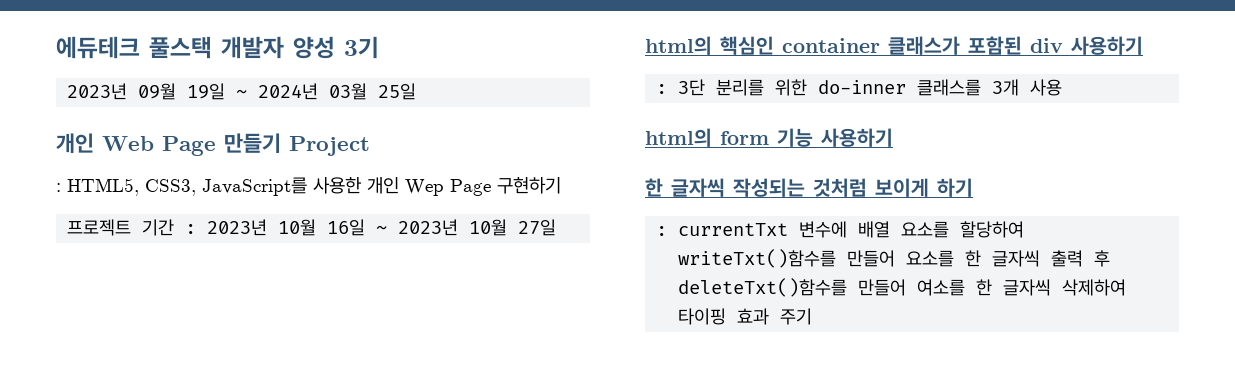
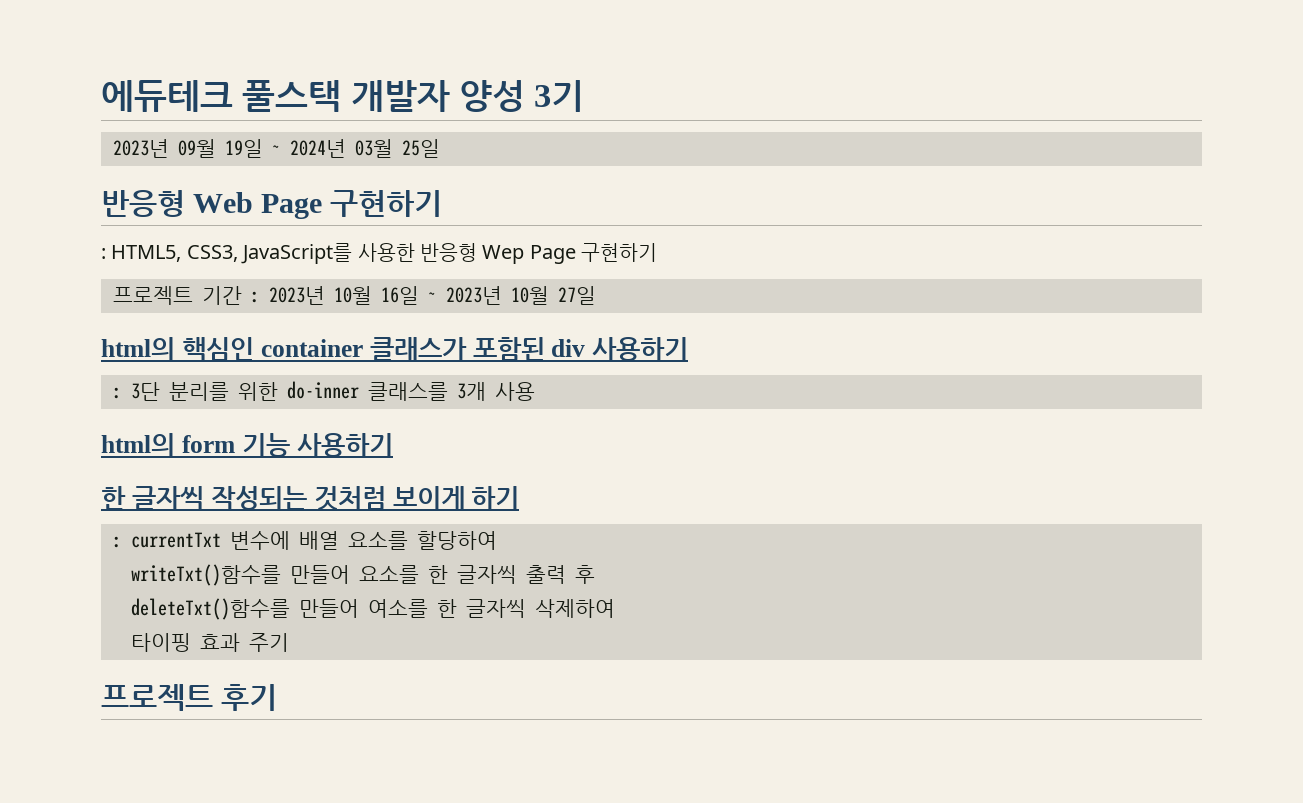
[56,133,94,153] 개인 -> [101,190,185,217] 반응형
[224,133,370,156] 만들기 Project -> [330,190,443,217] 구현하기
[367,177,399,194] 개인 -> [420,243,477,262] 반응형
(813, 316) none -> [101,684,278,711] // 프로젝트 후기

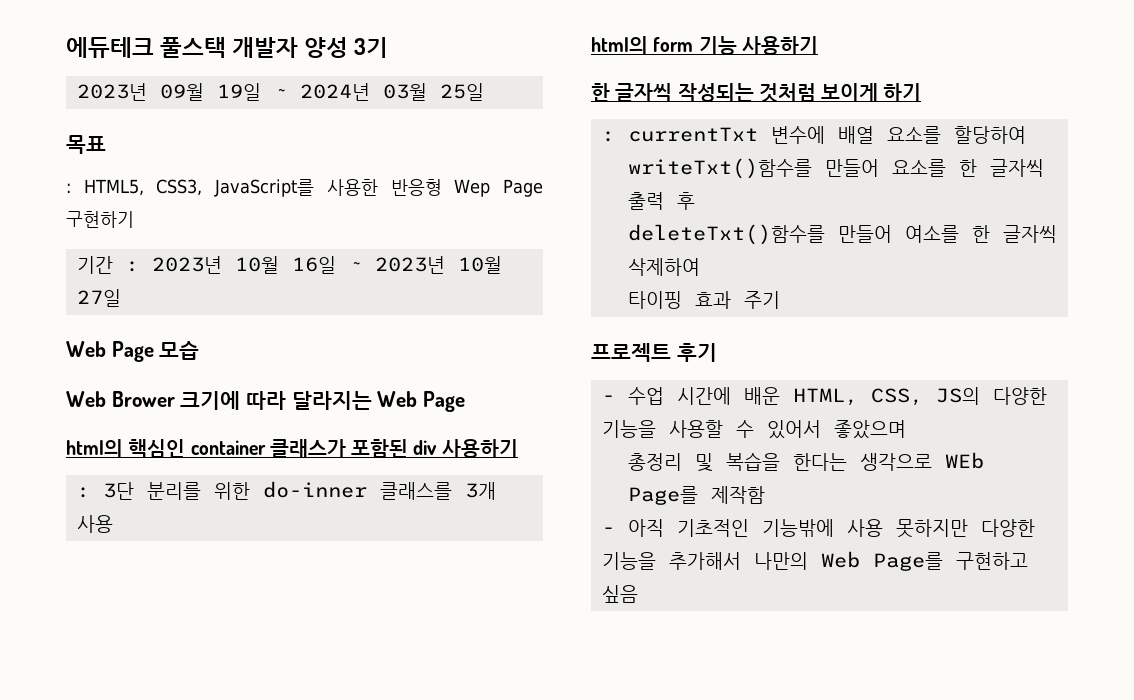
[101,190,443,219] 반응형 Web Page 구현하기 -> [66,135,106,154] 목표
[113,286,193,305] 프로젝트 -> (134, 219) none
(596, 295) none -> [66,341,200,362] [66,391,466,412] // Web Page 모습 // Web Brower 크기에 따라 달라지는 Web Page
(278, 697) none -> [601,387,1047,406] [601,420,906,439] [627,452,984,472] [627,486,765,505] [601,519,1035,538] [601,551,1028,571] [601,585,638,603] // - 수업 시간에 배운 HTML, CSS, JS의 다양한 기능을 사용할 수 있어서 좋았으며 // 총정리 및 복습을 한다는 생각으로 WEb Page를 제작함 // - 아직 기초적인 기능밖에 사용 못하지만 다양한 기능을 추가해서 나만의 Web Page를 구현하고 싶음

